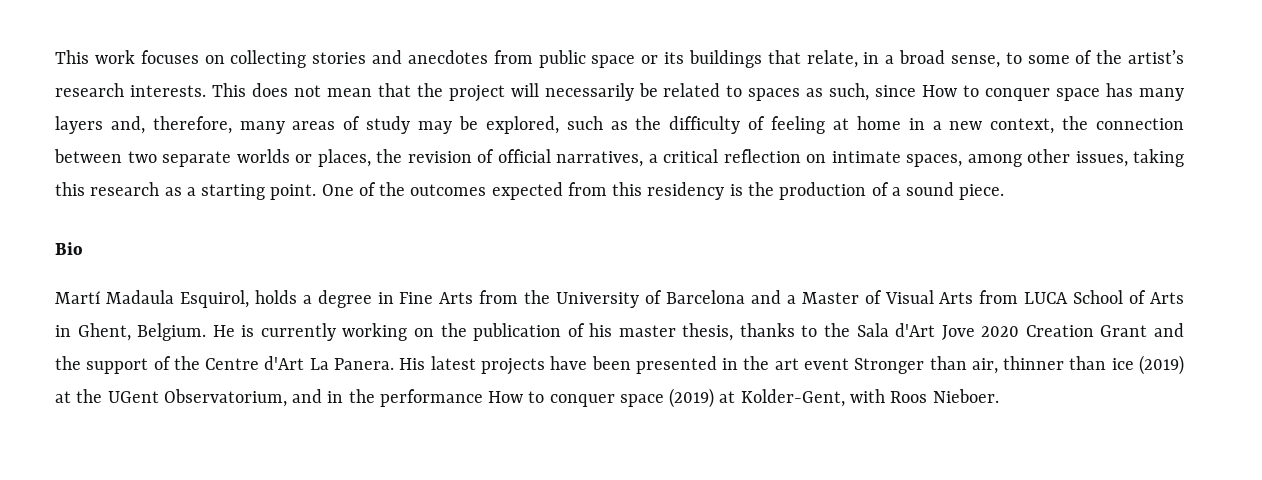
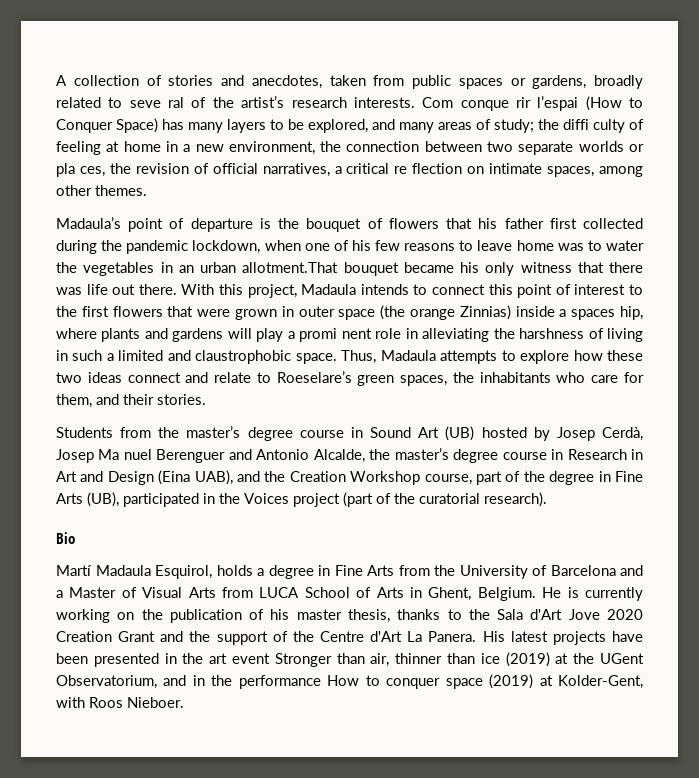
[55,50,1070,68] This work focuses on collecting stories and anecdotes from public space or its buildings that relate, in a broad sense, to some -> [56,75,643,89] [56,97,185,108] A collection of stories and anecdotes, taken from public spaces or gardens, broadly related to seve ral
[211,83,1184,102] [55,116,741,134] This does not mean that the project will necessarily be related to spaces as such, since How to conquer space has many layers and, therefore, many areas of study may be explored, such as the difficulty -> [422,96,643,111] [56,118,625,133] Com conque rir l’espai (How to Conquer Space) has many layers to be explored, and many areas of study; the diffi culty
[990,118,1055,134] context, -> [228,141,315,155] environment,
[317,149,371,167] places, -> [56,163,105,177] pla ces,
[723,149,801,163] reflection -> [394,163,463,174] re flection
[1075,149,1184,167] [55,182,1005,200] issues, taking this research as a starting point. One of the outcomes expected from this residency is the production of a sound piece. -> [95,185,147,196] [56,217,643,232] [56,240,644,254] [56,262,643,276] [56,284,644,298] [56,305,643,320] [56,328,643,342] [56,350,643,364] [56,371,644,386] [56,394,206,408] [56,426,643,441] [56,448,643,463] [56,470,643,485] [56,492,547,507] themes. // Madaula’s point of departure is the bouquet of flowers that his father first collected during the pandemic lockdown, when one of his few reasons to leave home was to water the vegetables in an urban allotment.That bouquet became his only witness that there was life out there. With this project, Madaula intends to connect this point of interest to the first flowers that were grown in outer space (the orange Zinnias) inside a spaces hip, where plants and gardens will play a promi nent role in alleviating the harshness of living in such a limited and claustrophobic space. Thus, Madaula attempts to explore how these two ideas connect and relate to Roeselare’s green spaces, the inhabitants who care for them, and their stories. // Students from the master’s degree course in Sound Art (UB) hosted by Josep Cerdà, Josep Ma nuel Berenguer and Antonio Alcalde, the master’s degree course in Research in Art and Design (Eina UAB), and the Creation Workshop course, part of the degree in Fine Arts (UB), participated in the Voices project (part of the curatorial research).

